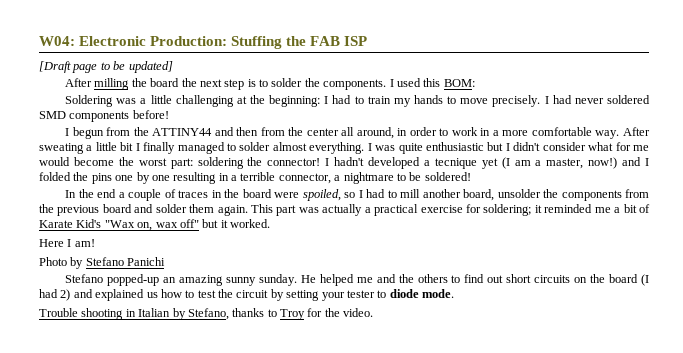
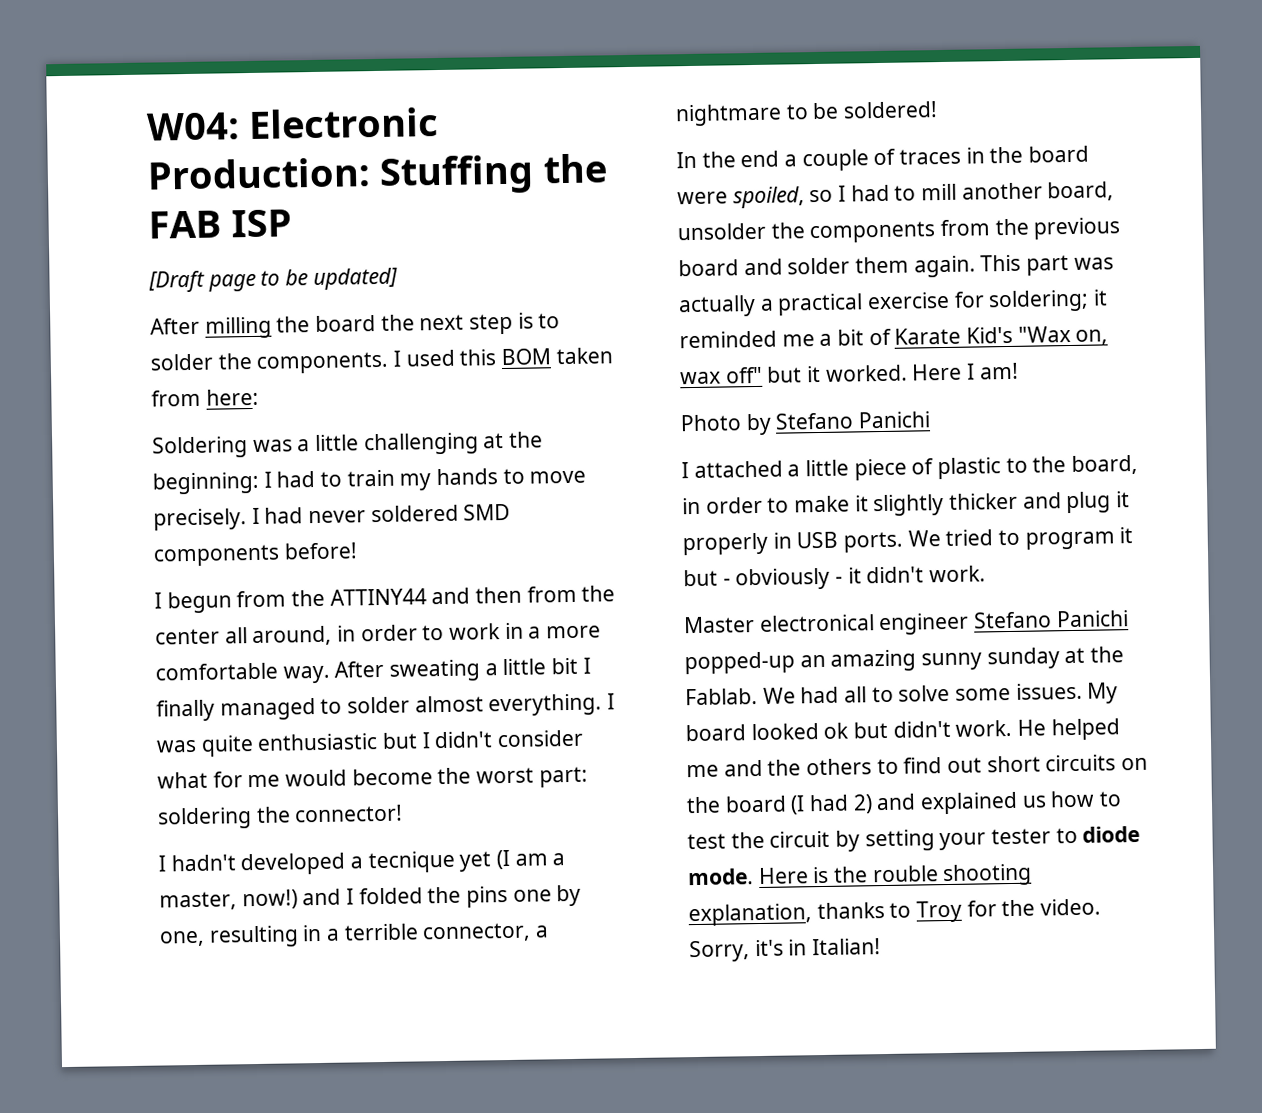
[443,79,475,87] BOM: -> [501,347,613,366] [151,388,259,407] BOM taken from here:
(321, 162) none -> (404, 813) //
[151,175,170,181] one -> [159,930,205,947] one,
(270, 223) // -> (908, 373) none
[65,274,297,286] Stefano popped-up an amazing sunny sunday. -> [681,454,1139,481] [682,491,1131,517] [682,527,1134,556] [683,565,987,591] [683,610,1129,636] [684,646,1125,675] [685,682,1119,706] [685,719,1013,742] I attached a little piece of plastic to the board, in order to make it slightly thicker and plug it properly in USB ports. We tried to program it but - obviously - it didn't work. // Master electronical engineer Stefano Panichi popped-up an amazing sunny sunday at the Fablab. We had all to solve some issues. My board looked ok but didn't work.
[39,308,229,320] // Trouble shooting in Italian by Stefano, -> [757,863,1033,887] [688,903,812,927] Here is the rouble shooting explanation,
(374, 312) none -> [689,938,882,963] Sorry, it's in Italian!

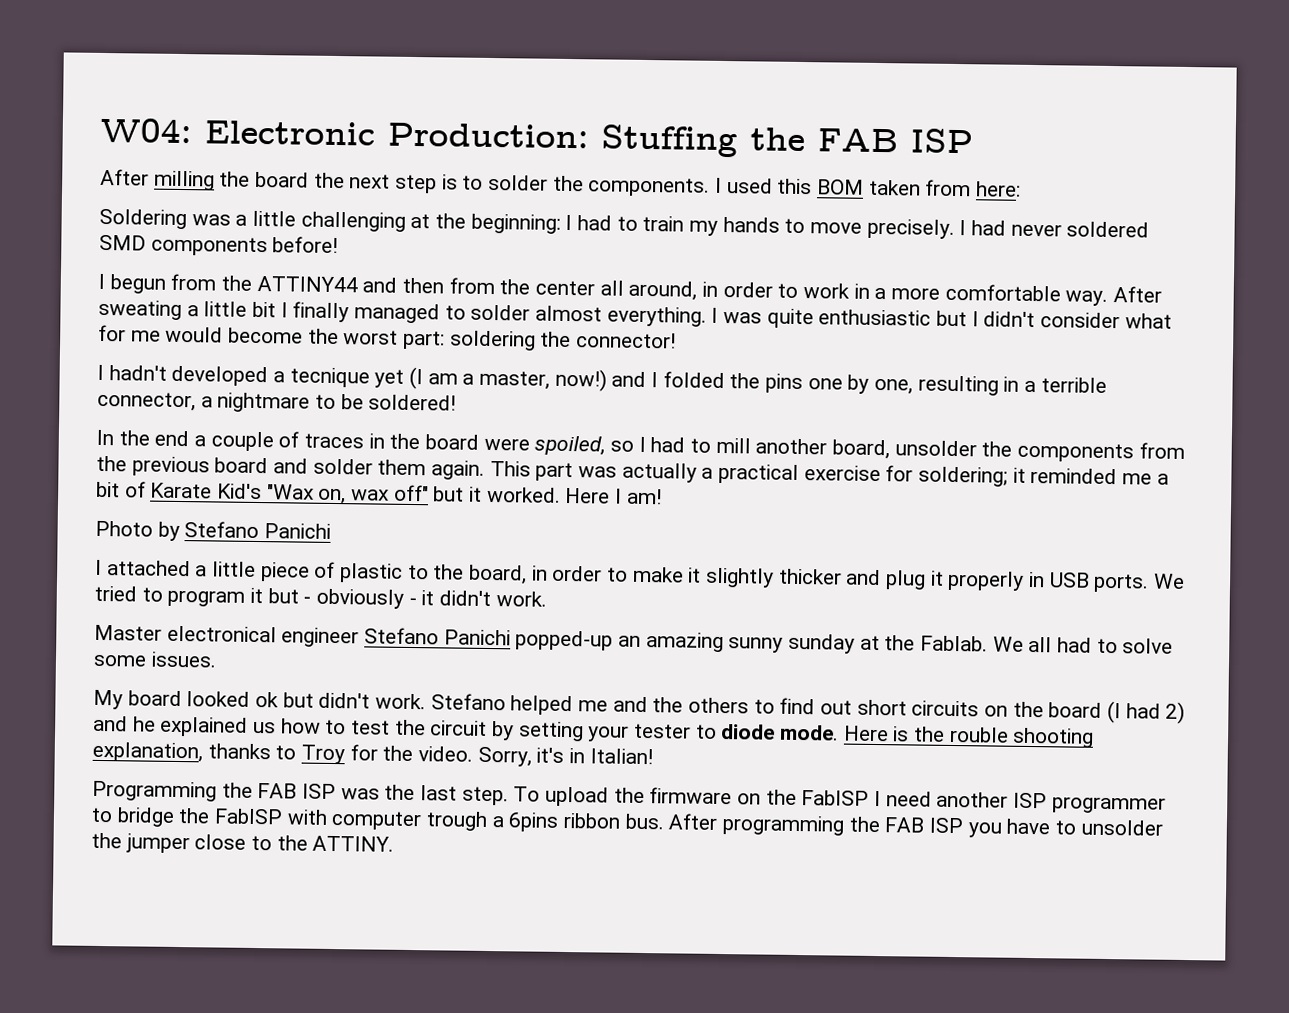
[148,267,398,293] // [Draft page to be updated] -> (973, 141) none
[800,686,868,704] had all -> [1028,636,1093,653] all had
(1083, 691) none -> (217, 659) //
[1017,719,1047,736] He -> [430,693,506,711] Stefano
(917, 802) none -> [132,716,156,732] he
(882, 947) none -> [92,780,1166,814] [91,807,1163,838] [91,832,395,854] // Programming the FAB ISP was the last step. To upload the firmware on the FabISP I need another ISP programmer to bridge the FabISP with computer trough a 6pins ribbon bus. After programming the FAB ISP you have to unsolder the jumper close to the ATTINY.

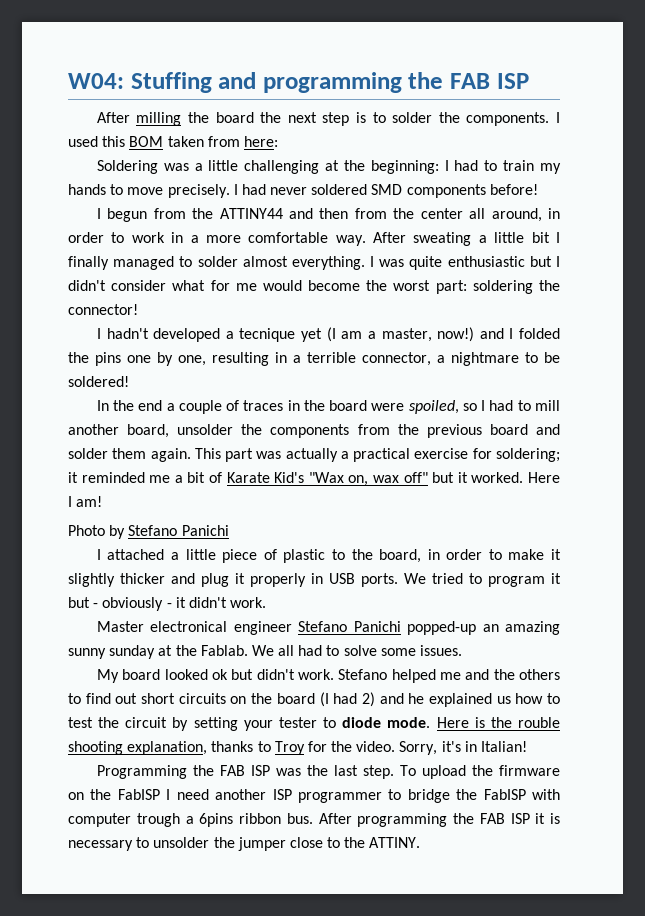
[204,120,738,158] Electronic Production: Stuffing -> [130,72,402,93] Stuffing and programming
[967,818,1051,838] you have -> [535,813,560,824] [68,840,133,851] it is necessary

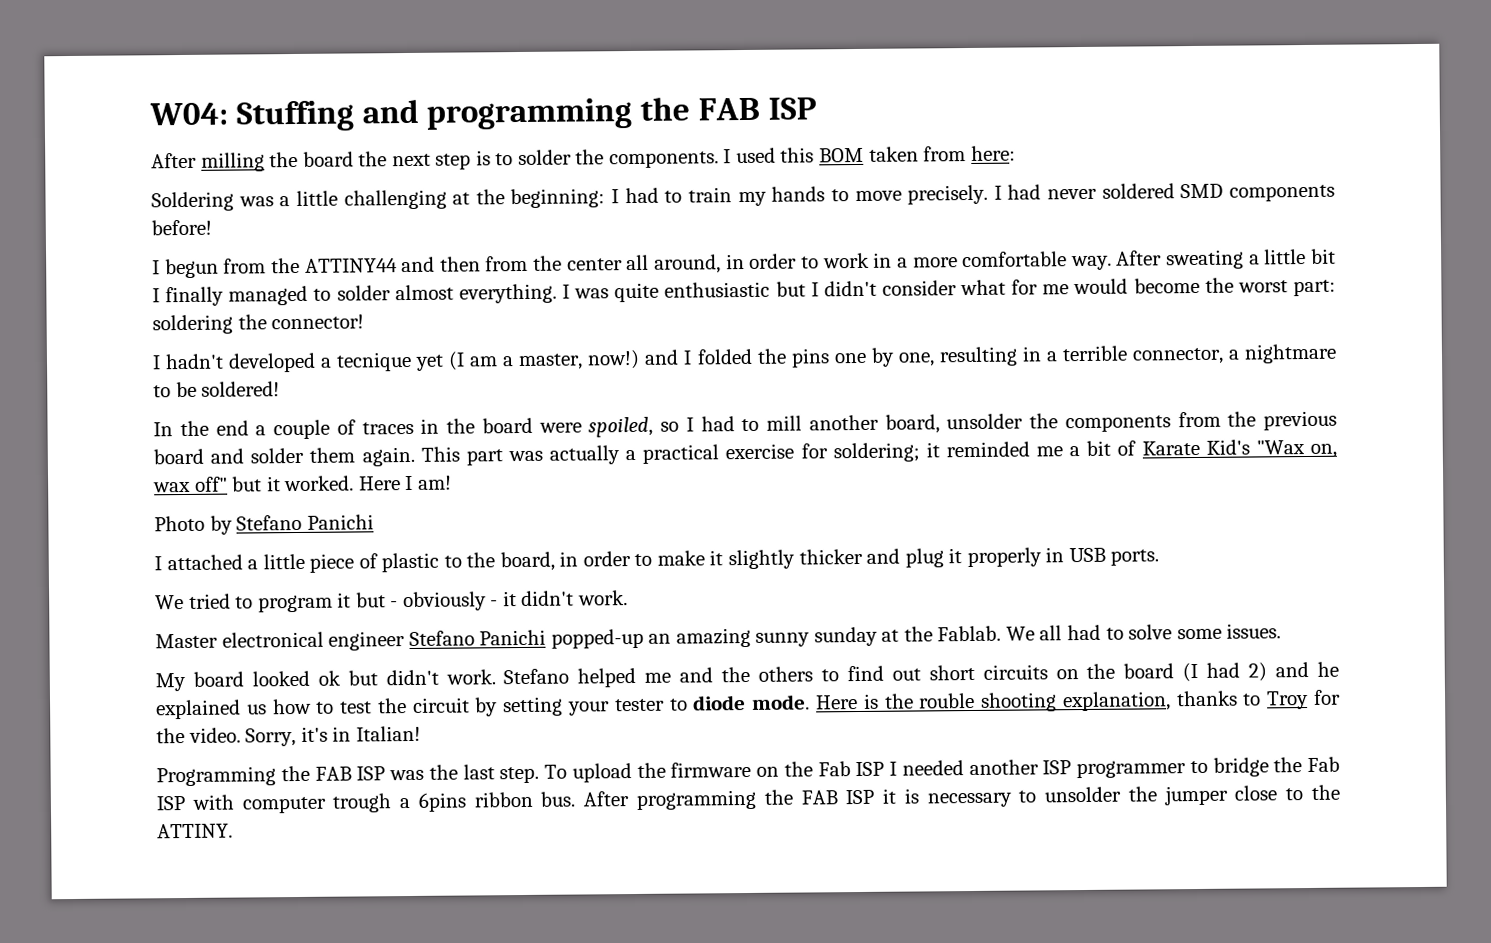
(398, 580) none -> (1160, 557) //
[117,789,209,800] FabISP I need -> [817,760,964,777] Fab ISP I needed
[483,789,526,800] FabISP -> [1307,756,1340,773] [156,796,185,811] Fab ISP

